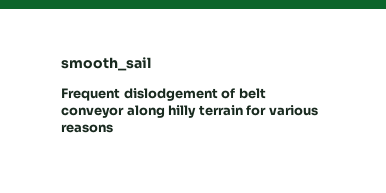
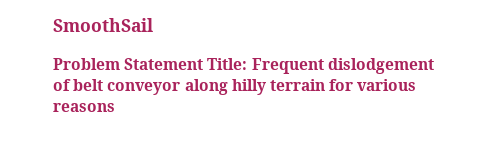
[61,57,151,71] smooth_sail // -> [53,18,153,32] [53,58,248,70] SmoothSail // Problem Statement Title:

